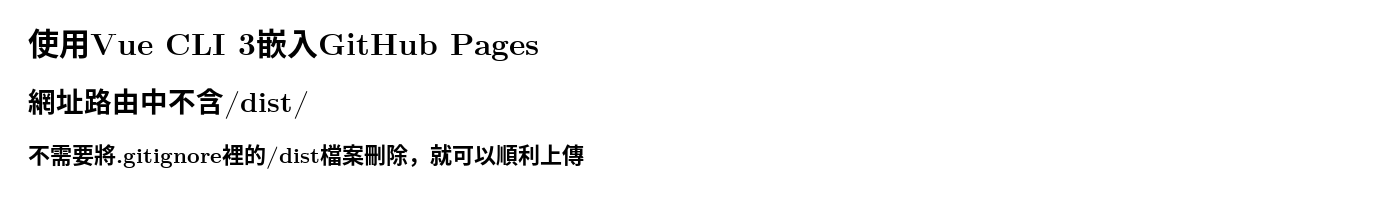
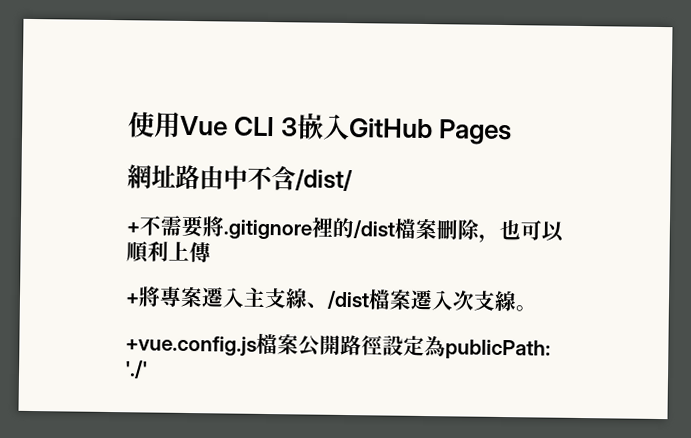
(309, 105) none -> [126,222,140,234] +
[430,144,452,166] 就 -> [499,219,521,241] 也
(584, 155) none -> [125,286,537,312] [125,333,551,360] [124,360,148,379] // +將專案遷入主支線、/dist檔案遷入次支線。 // +vue.config.js檔案公開路徑設定為publicPath: './'

